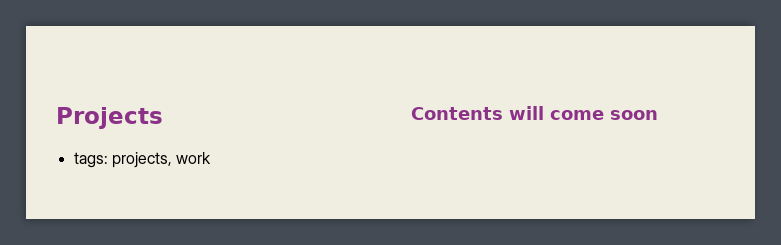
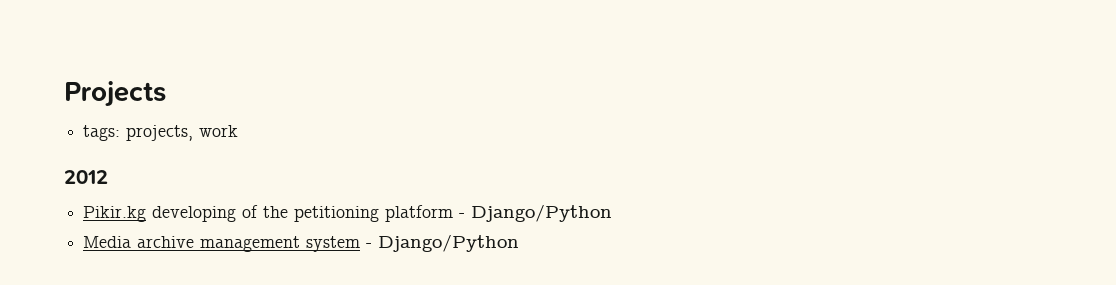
[411,106,658,120] Contents will come soon -> [64,170,108,184] [83,204,613,222] [83,234,520,252] 2012 // Pikir.kg developing of the petitioning platform - Django/Python // Media archive management system - Django/Python

